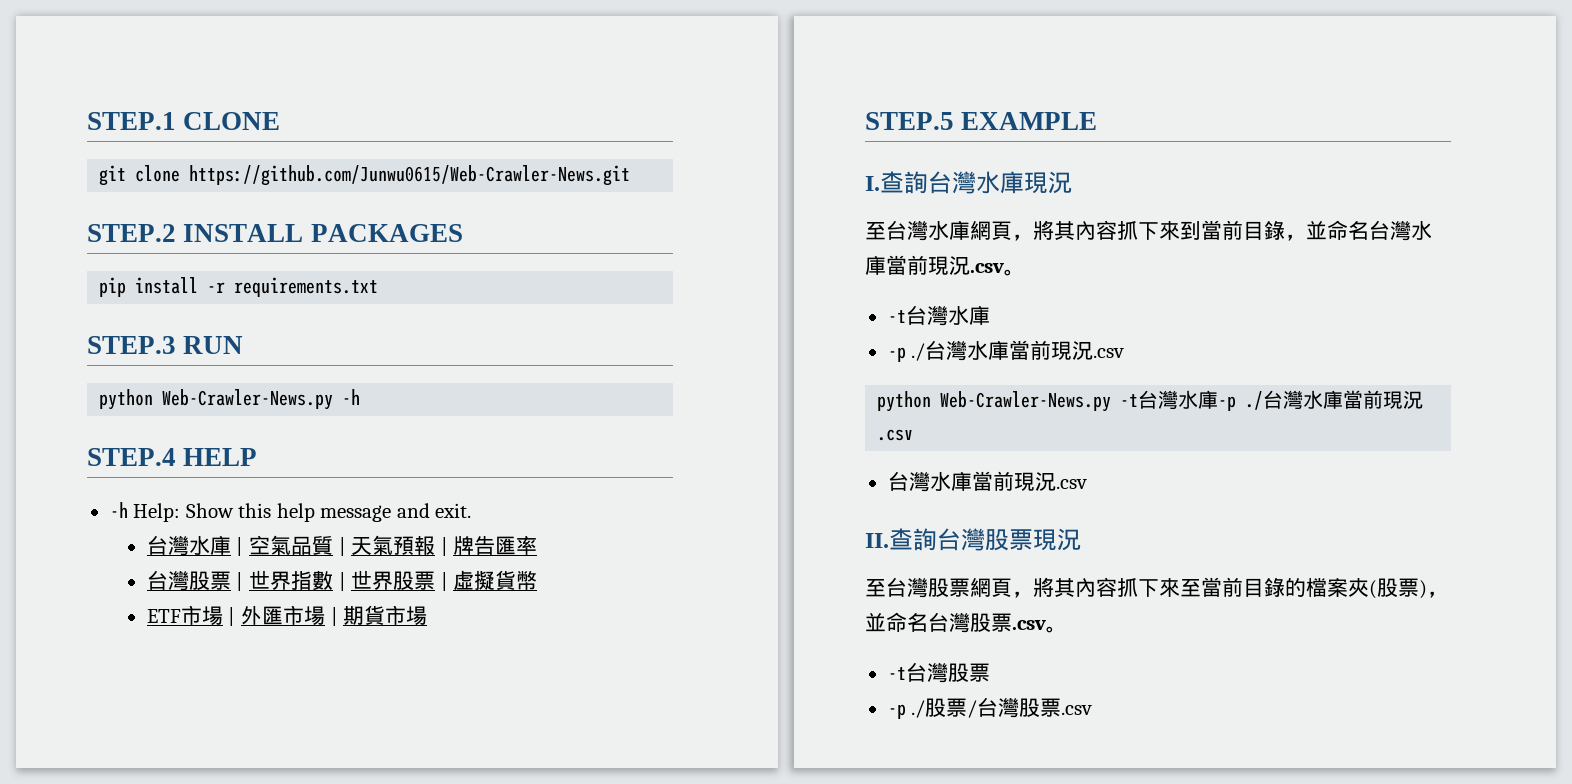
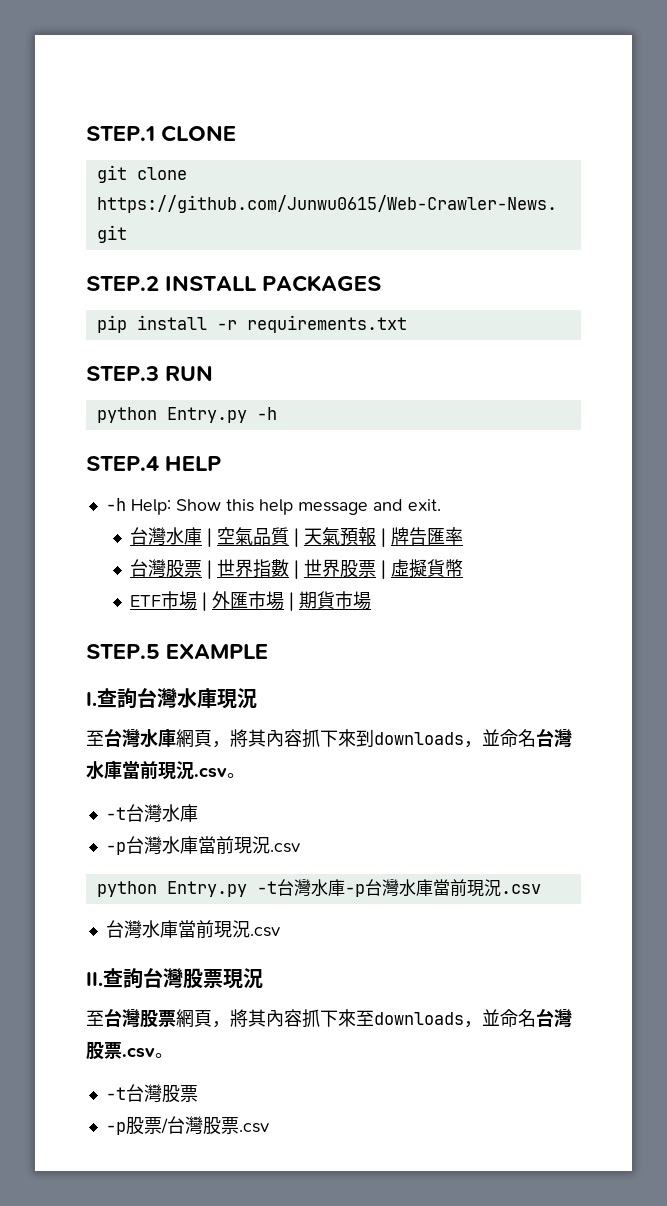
[162,389,334,410] Web-Crawler-News.py -> [166,407,247,423] Entry.py
[1201,220,1285,240] 當前目錄 -> [374,732,464,745] downloads
[911,343,926,361] ./ -> (126, 848) none
[940,391,1112,412] Web-Crawler-News.py -> [166,881,247,897] Entry.py
[1245,391,1264,410] ./ -> (365, 890) none
[1201,577,1427,599] 當前目錄的檔案夾(股票) -> [374,1012,464,1025] downloads
[911,700,926,718] ./ -> (126, 1128) none

